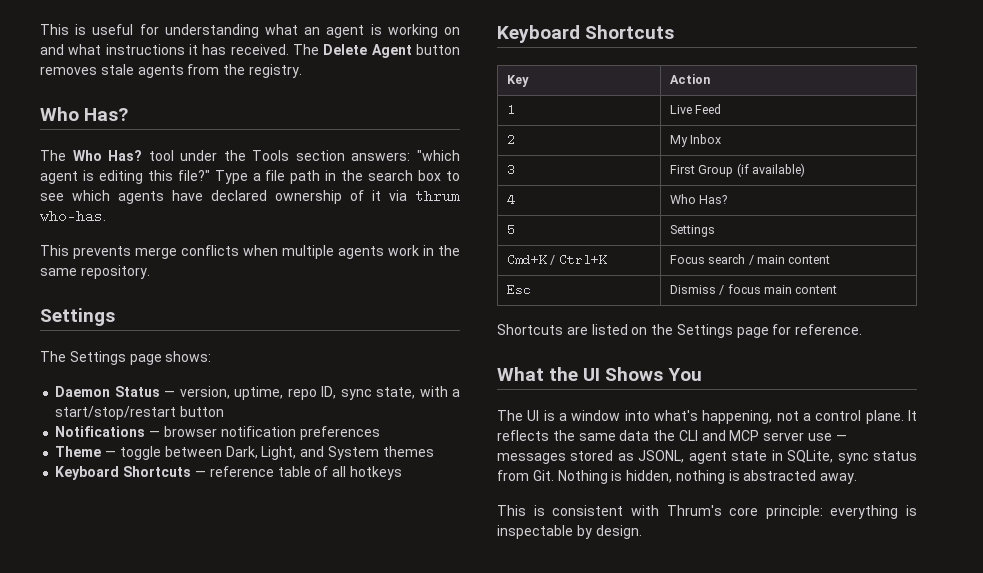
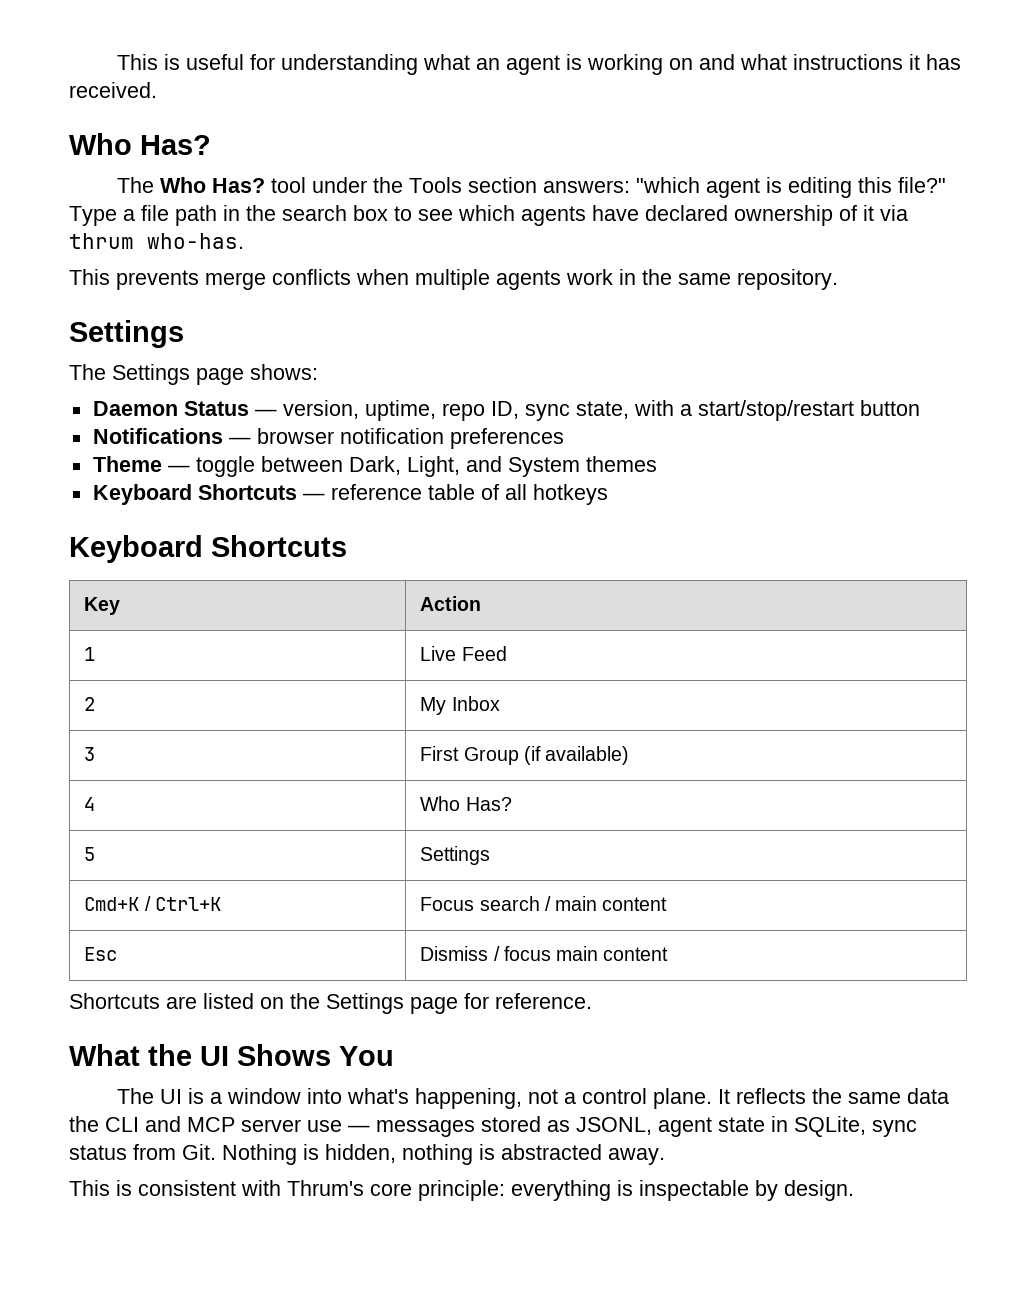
[293,44,460,58] [40,64,302,78] The Delete Agent button removes stale agents from the registry. -> (157, 90) none

